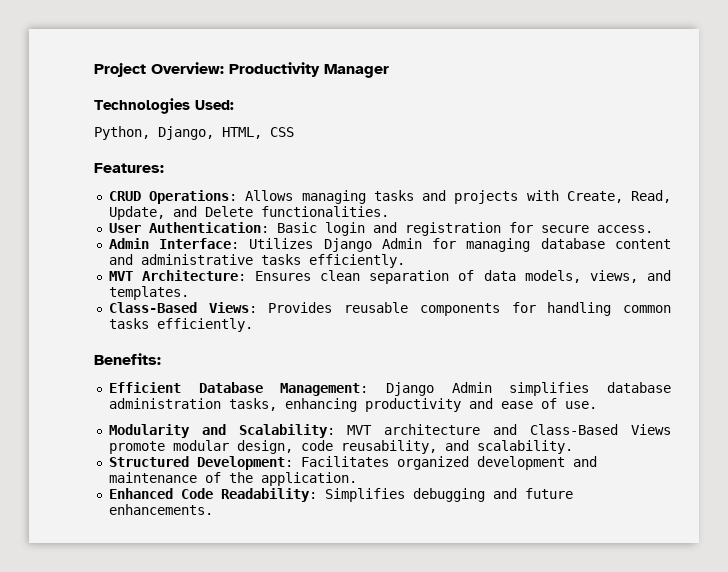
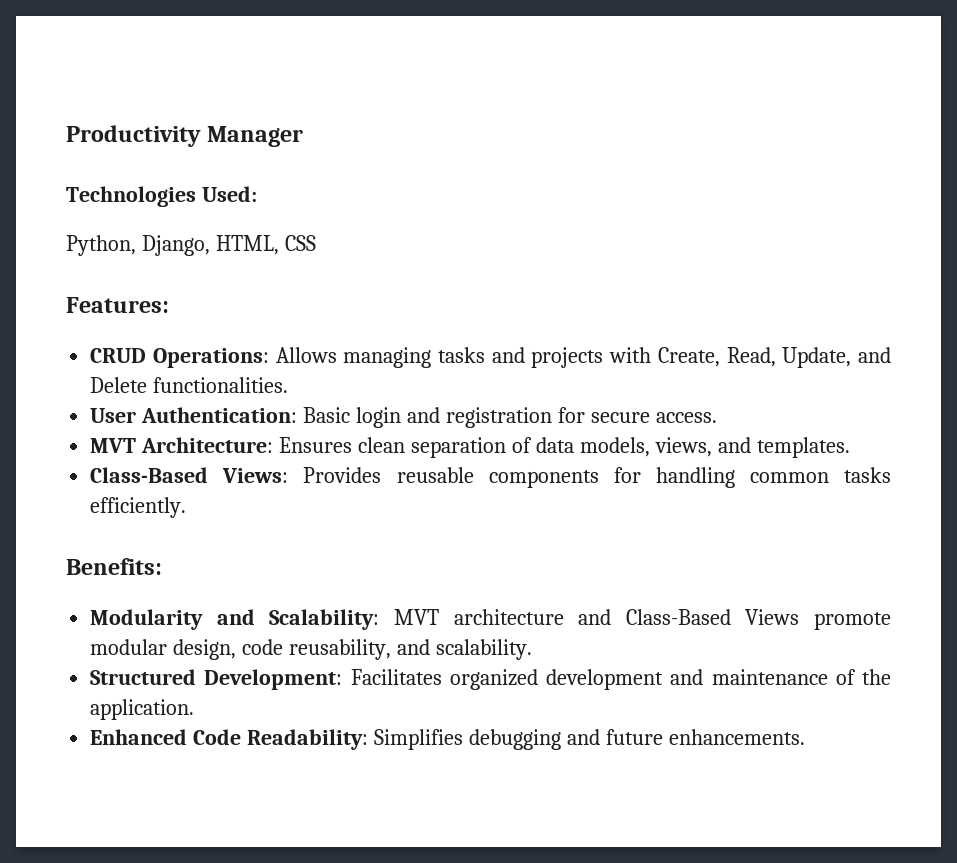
[94,62,224,77] Project Overview: -> (66, 136) none
[108,238,671,252] [108,254,405,268] // Admin Interface: Utilizes Django Admin for managing database content and administrative tasks efficiently. -> (717, 417) none
[108,382,671,396] [108,398,597,412] // Efficient Database Management: Django Admin simplifies database administration tasks, enhancing productivity and ease of use. -> (162, 566) none

